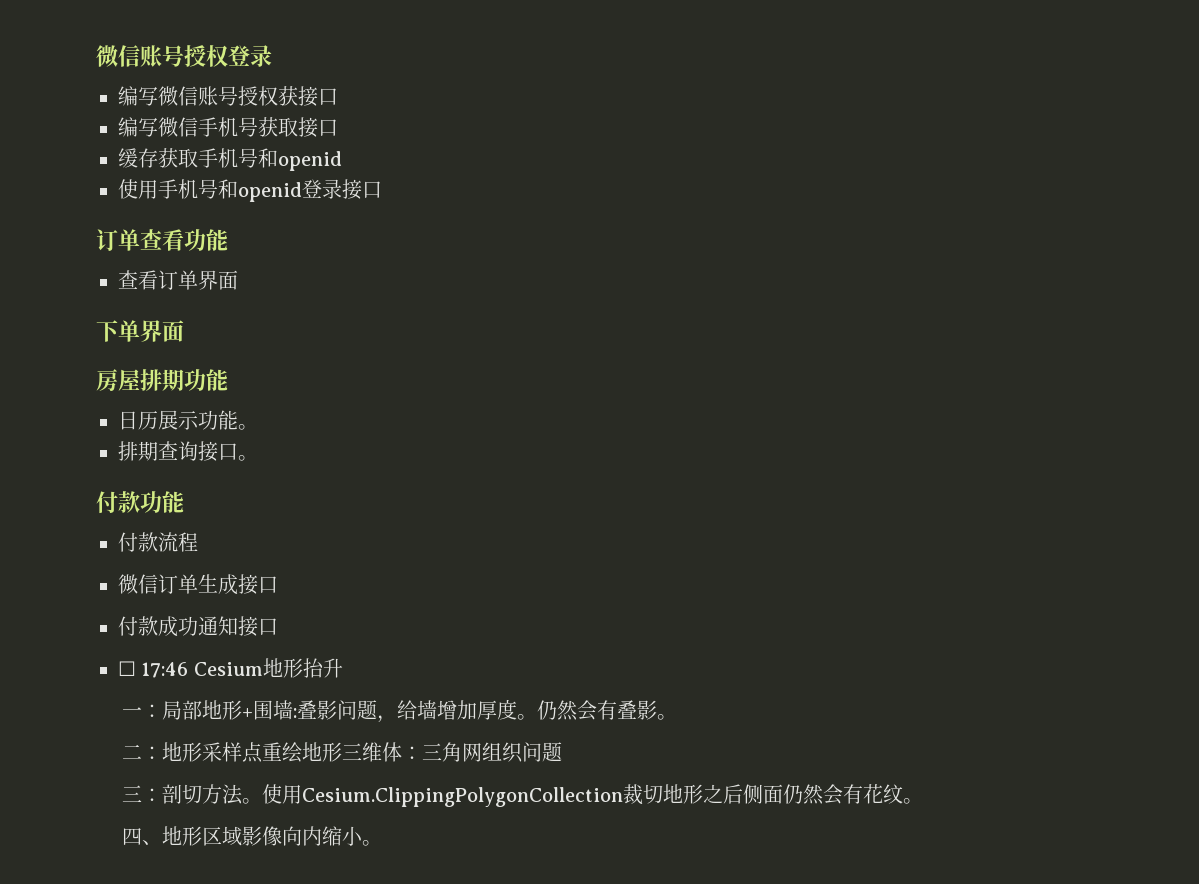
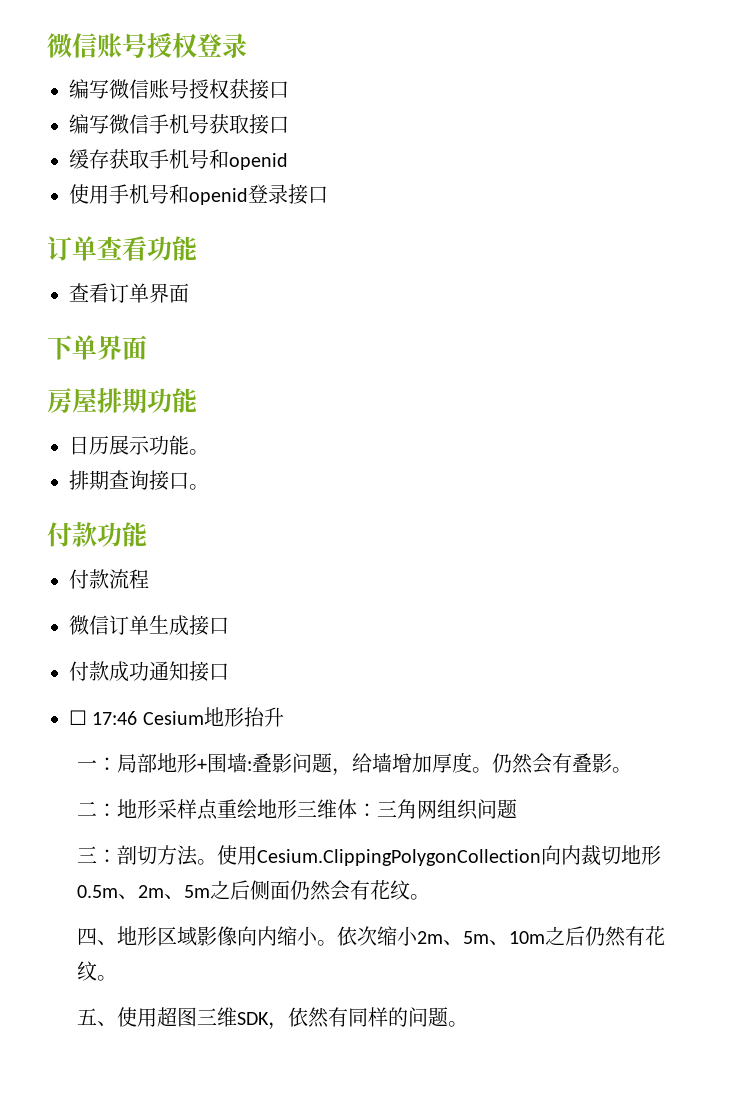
(623, 797) none -> [541,845,582,865] 向内
(703, 794) none -> [77,885,211,899] 0.5m、2m、5m
(382, 843) none -> [337,926,666,947] [77,961,118,981] [77,1007,469,1030] 依次缩小2m、5m、10m之后仍然有花纹。 // 五、使用超图三维SDK，依然有同样的问题。

